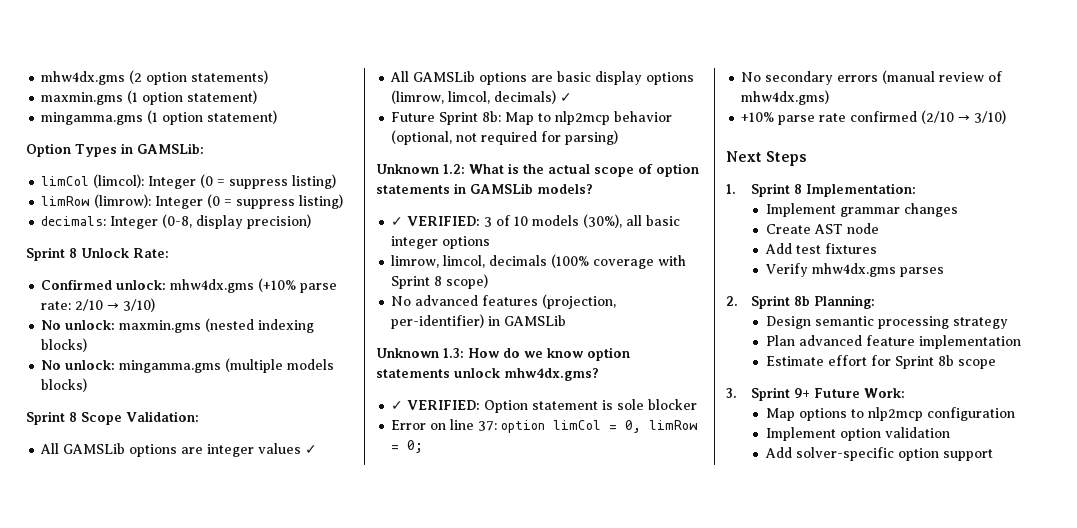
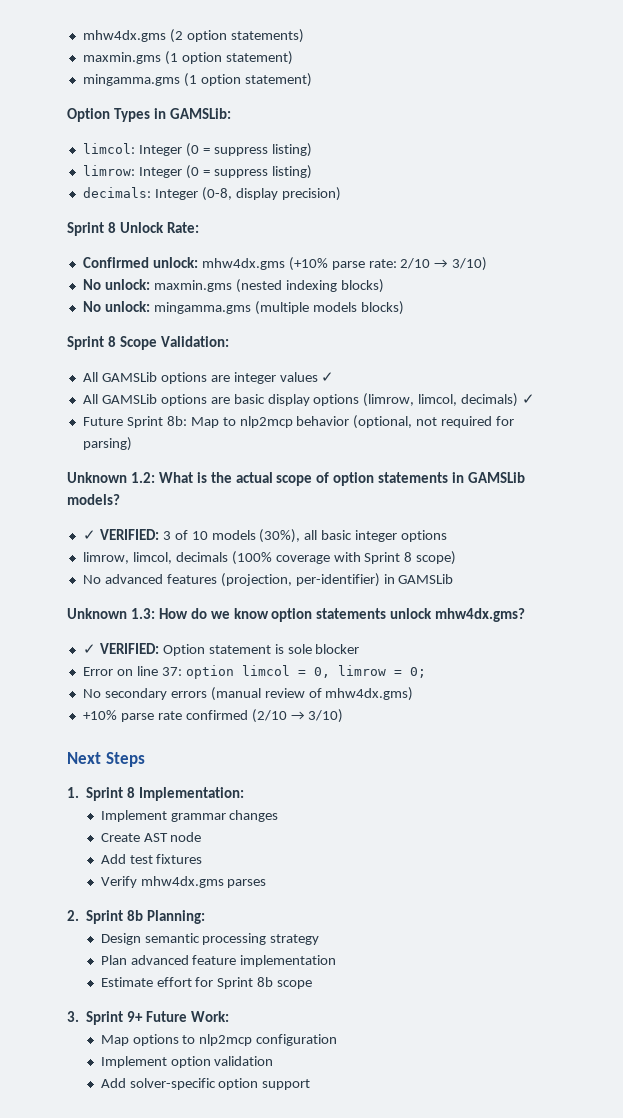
[41,174,337,189] [41,194,152,208] limCol (limcol): Integer (0 = suppress listing) // limRow (limrow): -> [82,143,312,157] [82,165,135,176] limcol: Integer (0 = suppress listing) // limrow:
[553,420,602,430] limCol -> [241,665,290,676] limcol
[649,420,699,430] limRow -> [337,665,386,676] limrow

